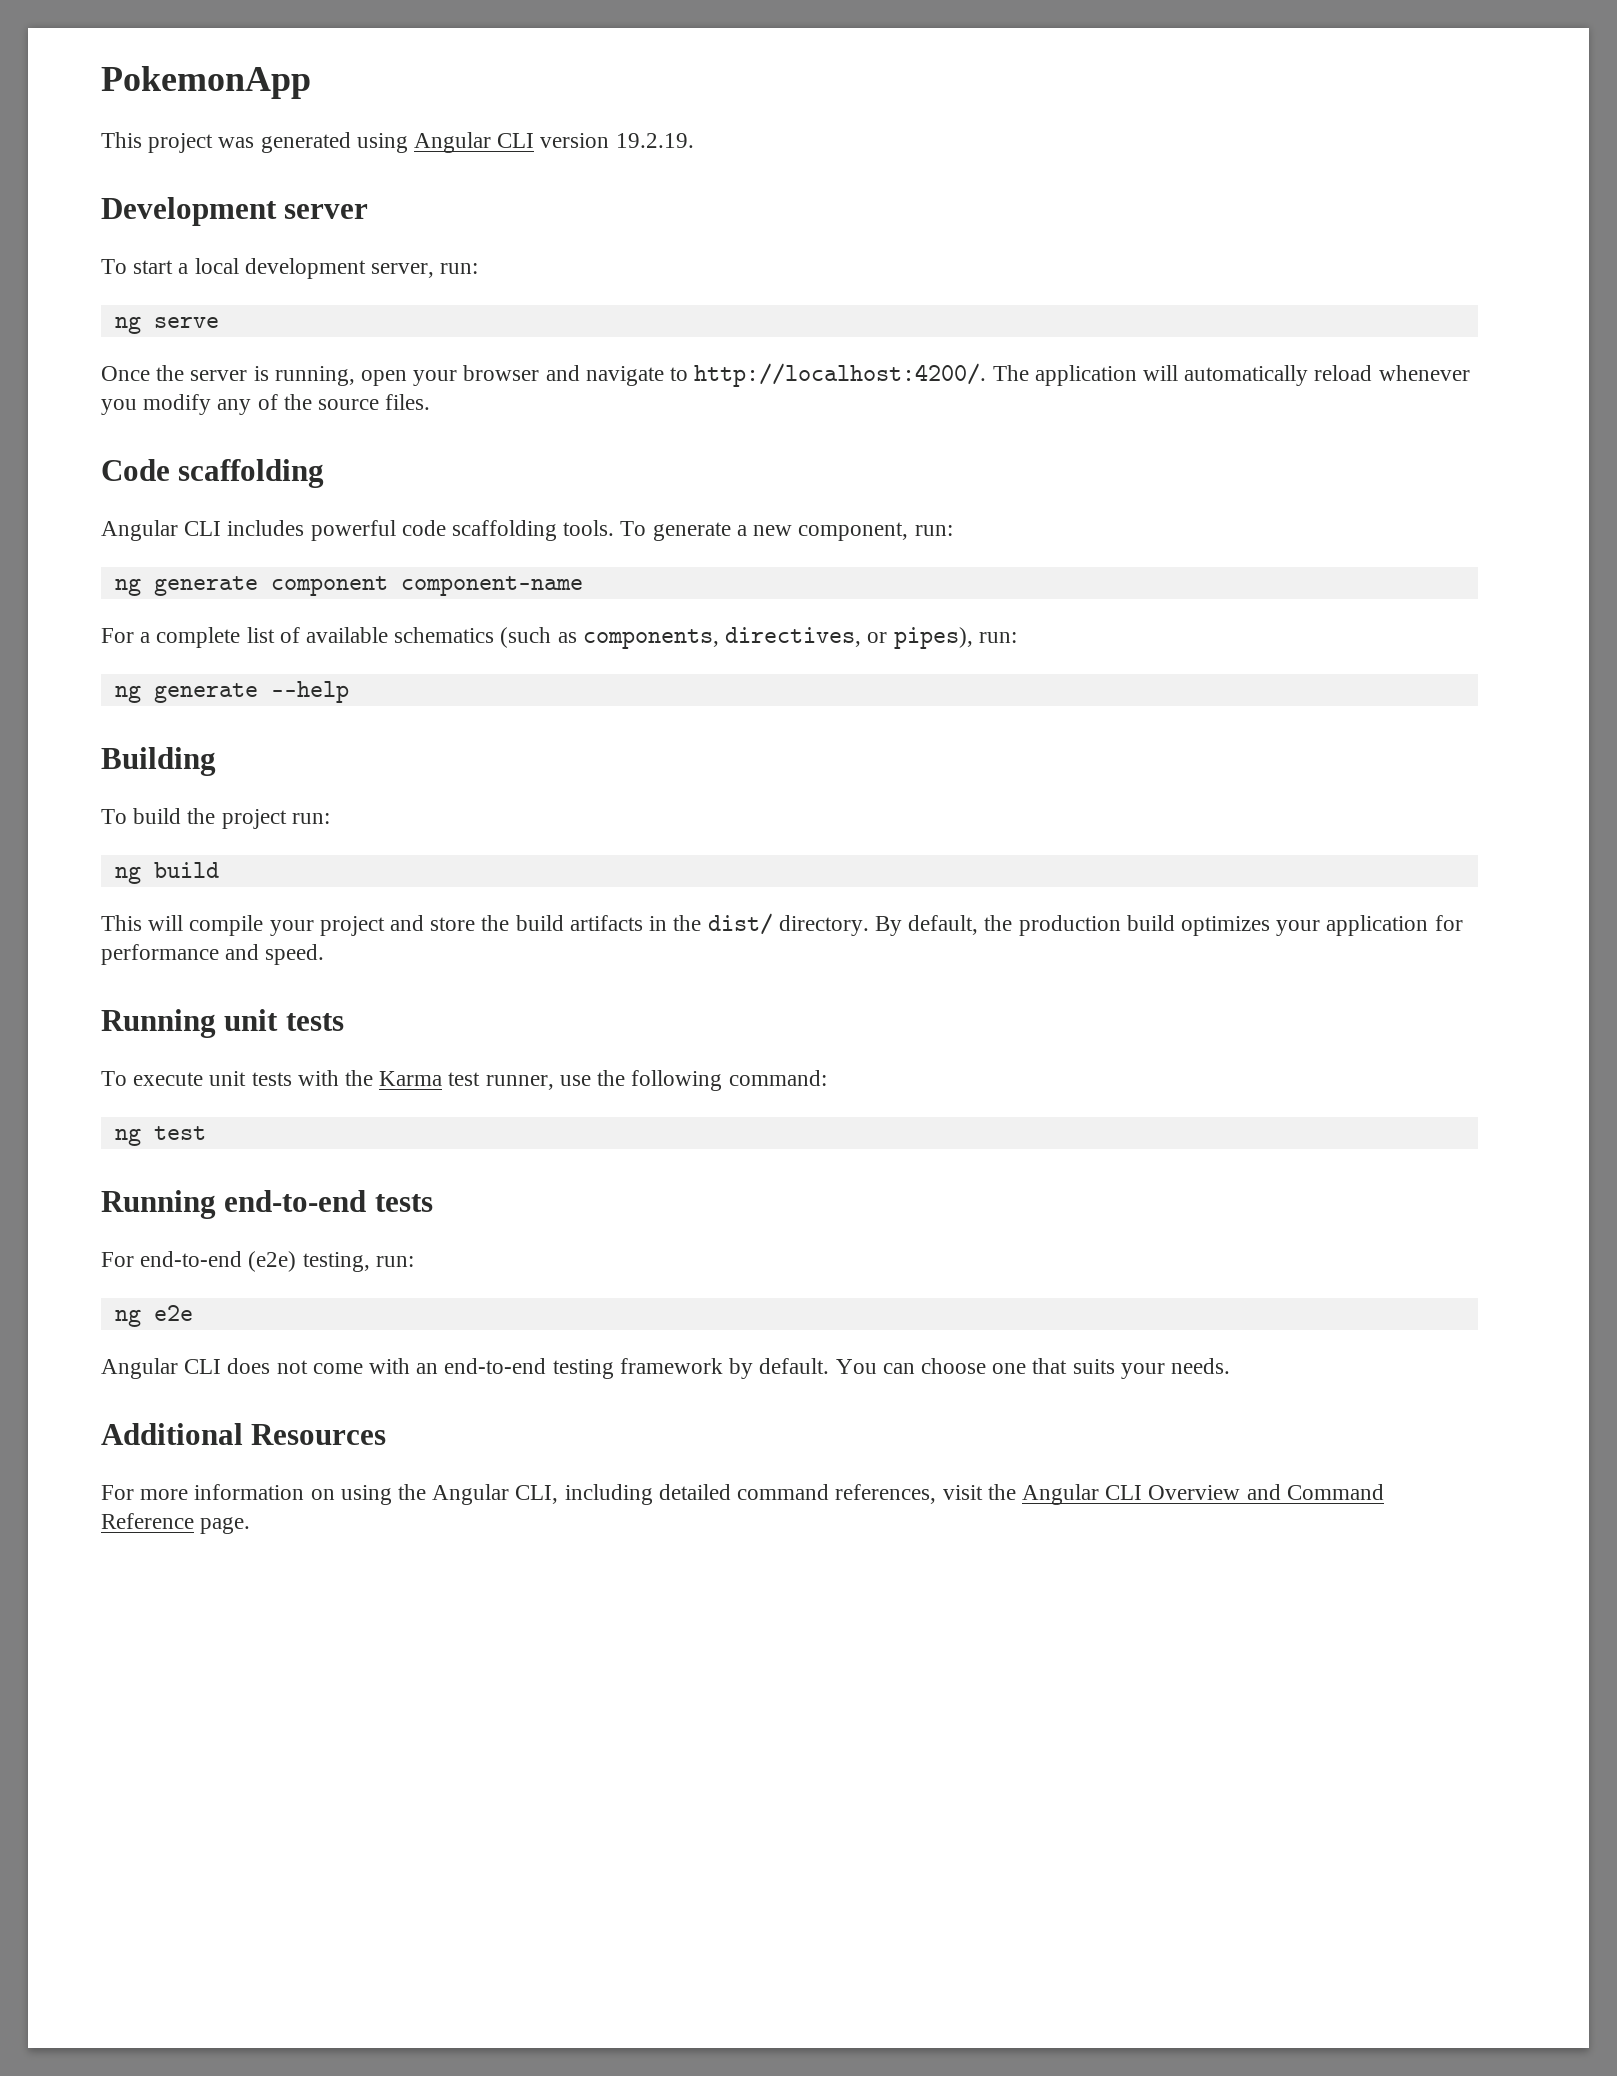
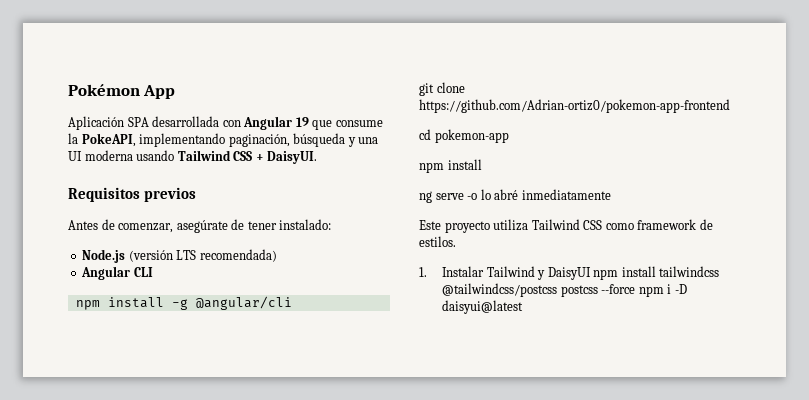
[101,66,311,99] [101,132,694,153] [101,197,369,226] [101,258,479,279] [114,316,219,334] [101,363,1470,387] [101,394,431,415] [101,459,325,488] [101,520,953,541] [114,576,583,596] [101,627,1017,649] [114,681,349,703] [101,747,216,776] [101,808,330,829] [114,862,219,884] [101,913,1463,936] [101,944,325,965] [101,1009,344,1038] [101,1070,827,1091] [114,1126,206,1146] [101,1190,433,1219] [101,1251,414,1272] [114,1305,193,1327] [101,1358,1230,1379] [101,1423,387,1445] [101,1484,1384,1505] [101,1513,251,1534] PokemonApp // This project was generated using Angular CLI version 19.2.19. // Development server // To start a local development server, run: // ng serve // Once the server is running, open your browser and navigate to http://localhost:4200/. The application will automatically reload whenever you modify any of the source files. // Code scaffolding // Angular CLI includes powerful code scaffolding tools. To generate a new component, run: // ng generate component component-name // For a complete list of available schematics (such as components, directives, or pipes), run: // ng generate --help // Building // To build the project run: // ng build // This will compile your project and store the build artifacts in the dist/ directory. By default, the production build optimizes your application for performance and speed. // Running unit tests // To execute unit tests with the Karma test runner, use the following command: // ng test // Running end-to-end tests // For end-to-end (e2e) testing, run: // ng e2e // Angular CLI does not come with an end-to-end testing framework by default. You can choose one that suits your needs. // Additional Resources // For more information on using the Angular CLI, including detailed command references, visit the Angular CLI Overview and Command Reference page. -> [68,84,176,99] [68,116,383,130] [68,133,379,147] [68,150,318,164] [68,187,197,202] [68,219,332,233] [82,249,277,263] [81,266,153,280] [75,296,292,310] [419,82,465,96] [419,99,730,113] [419,129,509,143] [419,159,482,173] [419,189,611,203] [419,219,713,233] [419,236,456,247] [419,266,720,280] [442,283,687,297] [442,300,524,314] Pokémon App // Aplicación SPA desarrollada con Angular 19 que consume la PokeAPI, implementando paginación, búsqueda y una UI moderna usando Tailwind CSS + DaisyUI. // Requisitos previos // Antes de comenzar, asegúrate de tener instalado: // Node.js (versión LTS recomendada) // Angular CLI // npm install -g @angular/cli // git clone https://github.com/Adrian-ortiz0/pokemon-app-frontend // cd pokemon-app // npm install // ng serve -o lo abré inmediatamente // Este proyecto utiliza Tailwind CSS como framework de estilos. // 1. Instalar Tailwind y DaisyUI npm install tailwindcss @tailwindcss/postcss postcss --force npm i -D daisyui@latest

